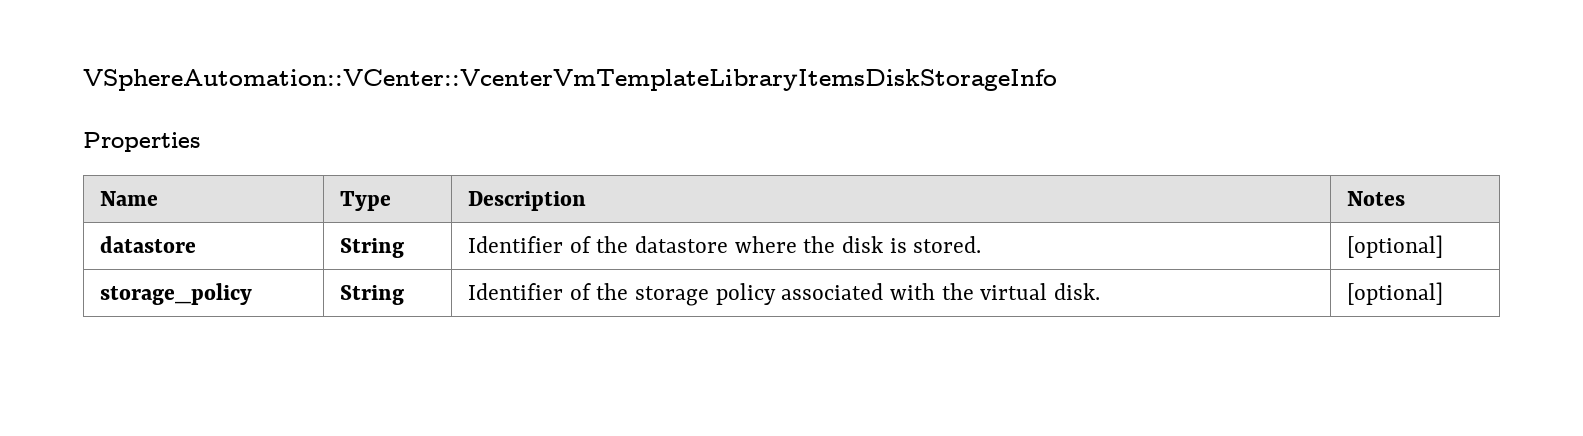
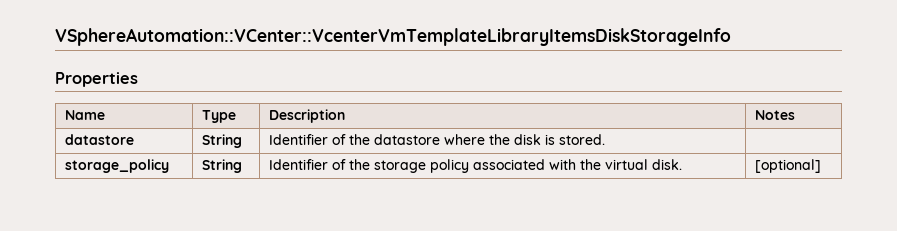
[1347,235,1444,258] [optional] -> (606, 139) none

